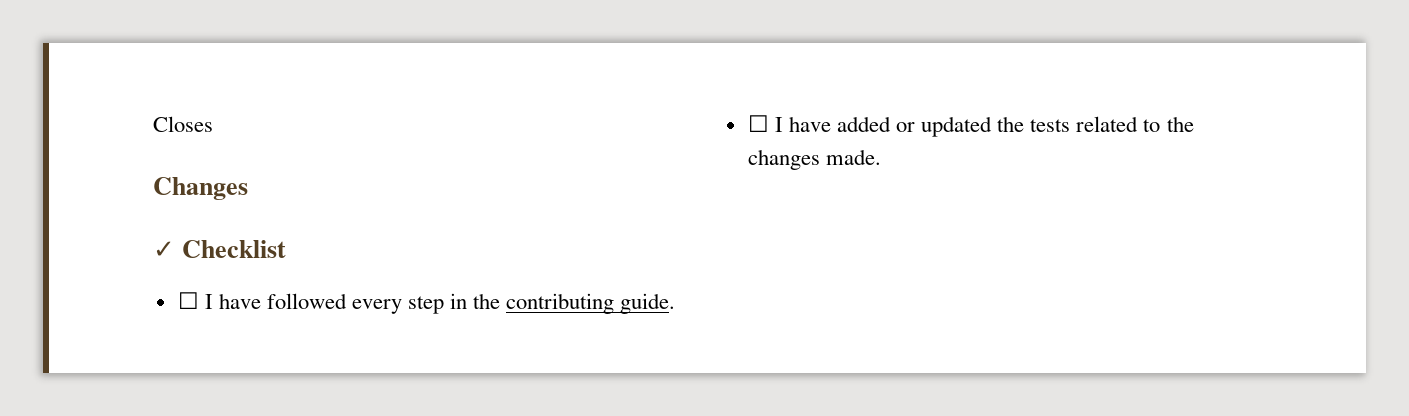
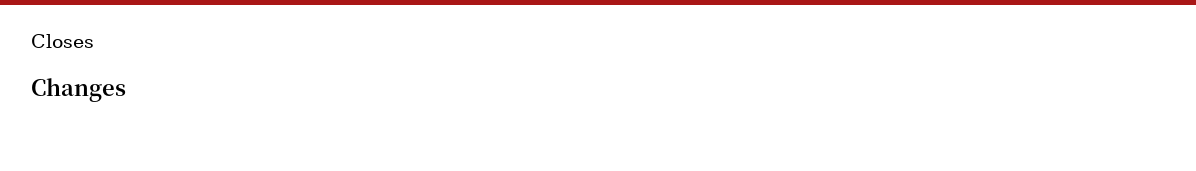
[153,240,287,258] [177,292,676,314] [747,115,1194,137] [747,149,881,170] // ✓ Checklist // ☐ I have followed every step in the contributing guide. // ☐ I have added or updated the tests related to the changes made. -> (126, 90) none

